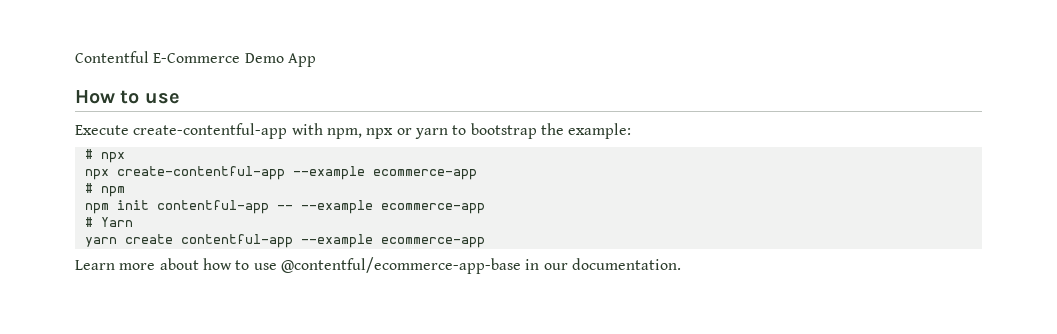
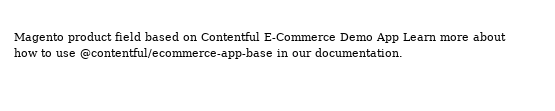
(75, 57) none -> [14,32,197,43] Magento product field based on
[75,90,180,104] [75,123,632,139] [84,149,125,163] [84,166,477,180] [84,183,125,197] [84,200,485,214] [84,217,133,227] [84,234,485,248] // How to use // Execute create-contentful-app with npm, npx or yarn to bootstrap the example: // # npx // npx create-contentful-app --example ecommerce-app // # npm // npm init contentful-app -- --example ecommerce-app // # Yarn // yarn create contentful-app --example ecommerce-app // -> (399, 38) none

